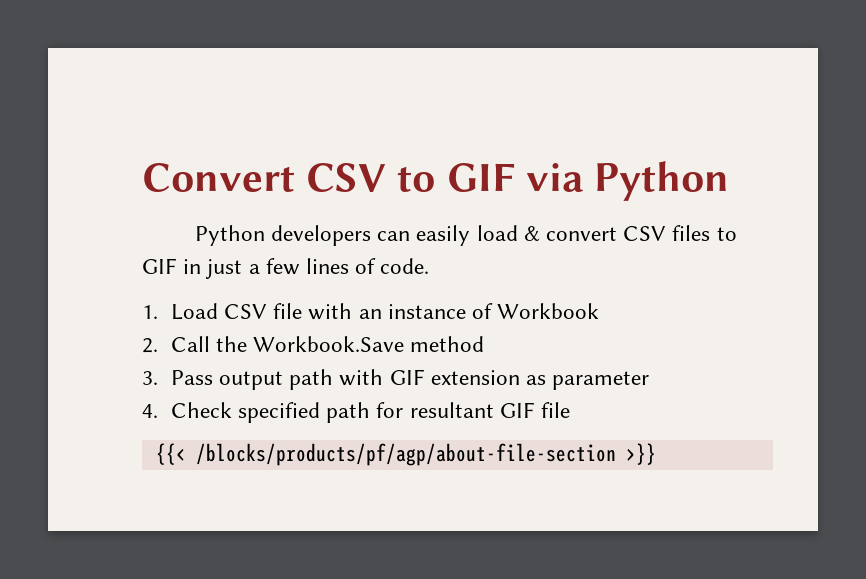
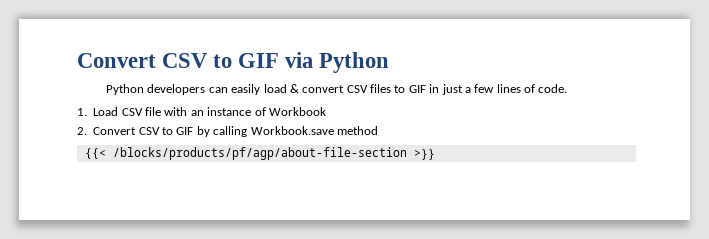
[170,336,485,352] [142,369,650,390] [142,402,571,423] Call the Workbook.Save method // 3. Pass output path with GIF extension as parameter // 4. Check specified path for resultant GIF file -> [93,126,378,137] Convert CSV to GIF by calling Workbook.save method

